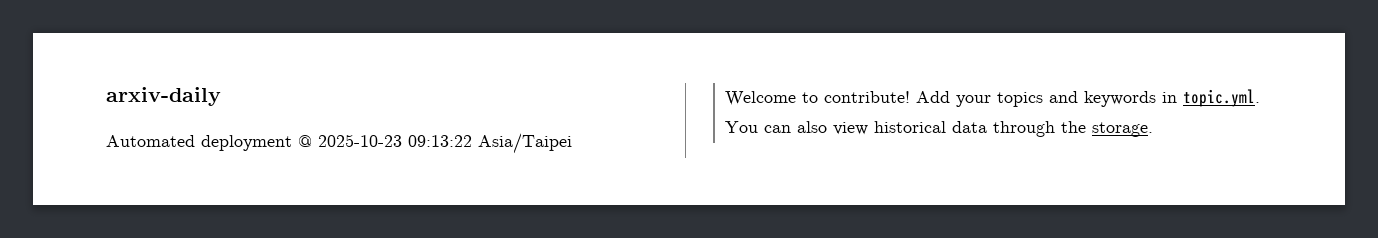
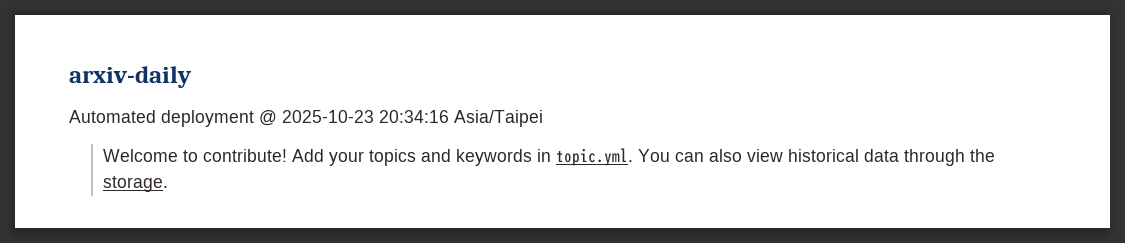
[408,135,472,147] 09:13:22 -> [379,110,449,123] 20:34:16

